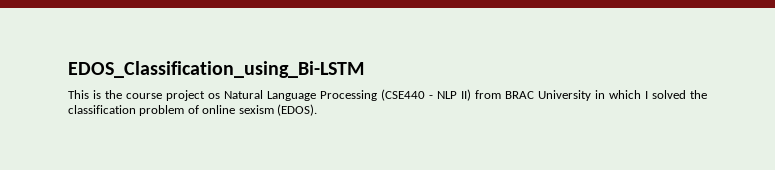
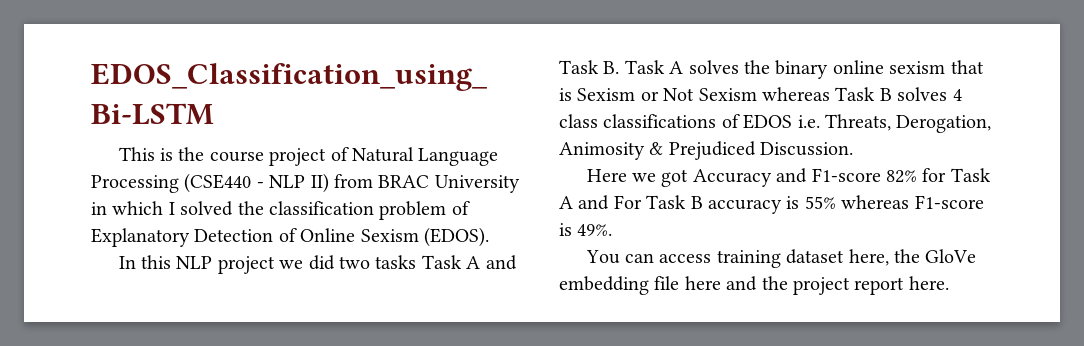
[208,93,220,99] os -> [330,147,349,161] of
[202,104,317,116] online sexism (EDOS). -> [91,227,489,247] [118,255,517,274] [559,60,984,79] [559,87,962,101] [559,114,992,133] [559,141,854,160] [586,168,991,187] [559,195,984,214] [559,223,613,236] [585,249,977,268] [559,276,949,295] Explanatory Detection of Online Sexism (EDOS). // In this NLP project we did two tasks Task A and Task B. Task A solves the binary online sexism that is Sexism or Not Sexism whereas Task B solves 4 class classifications of EDOS i.e. Threats, Derogation, Animosity & Prejudiced Discussion. // Here we got Accuracy and F1-score 82% for Task A and For Task B accuracy is 55% whereas F1-score is 49%. // You can access training dataset here, the GloVe embedding file here and the project report here.

